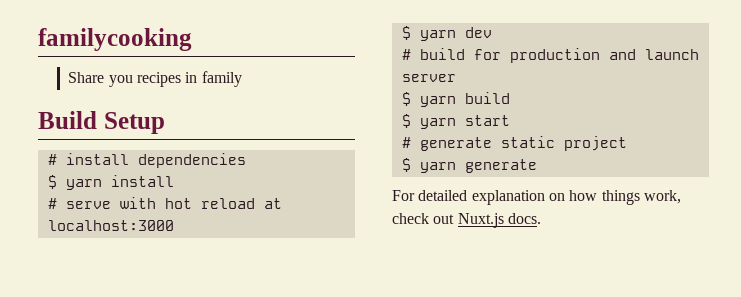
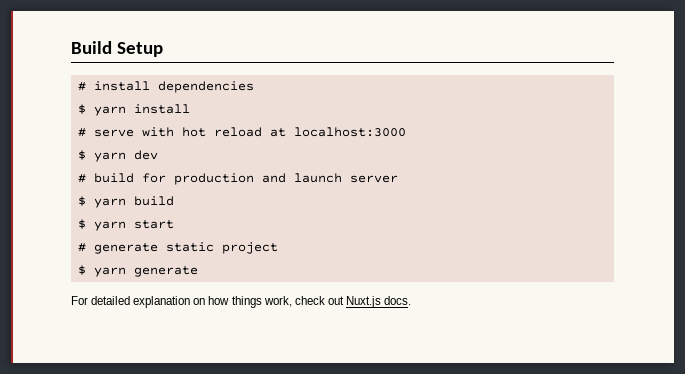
[38,28,192,51] [68,71,242,87] familycooking // Share you recipes in family // -> (71, 47) none

